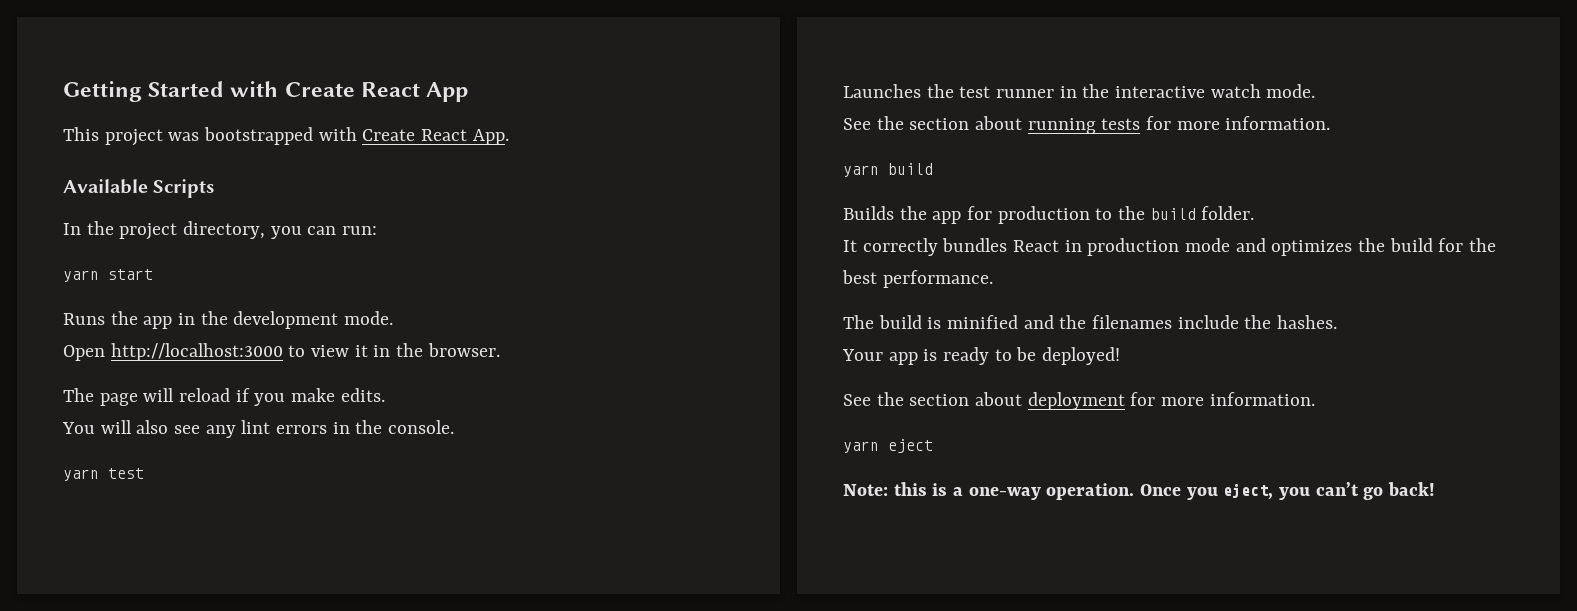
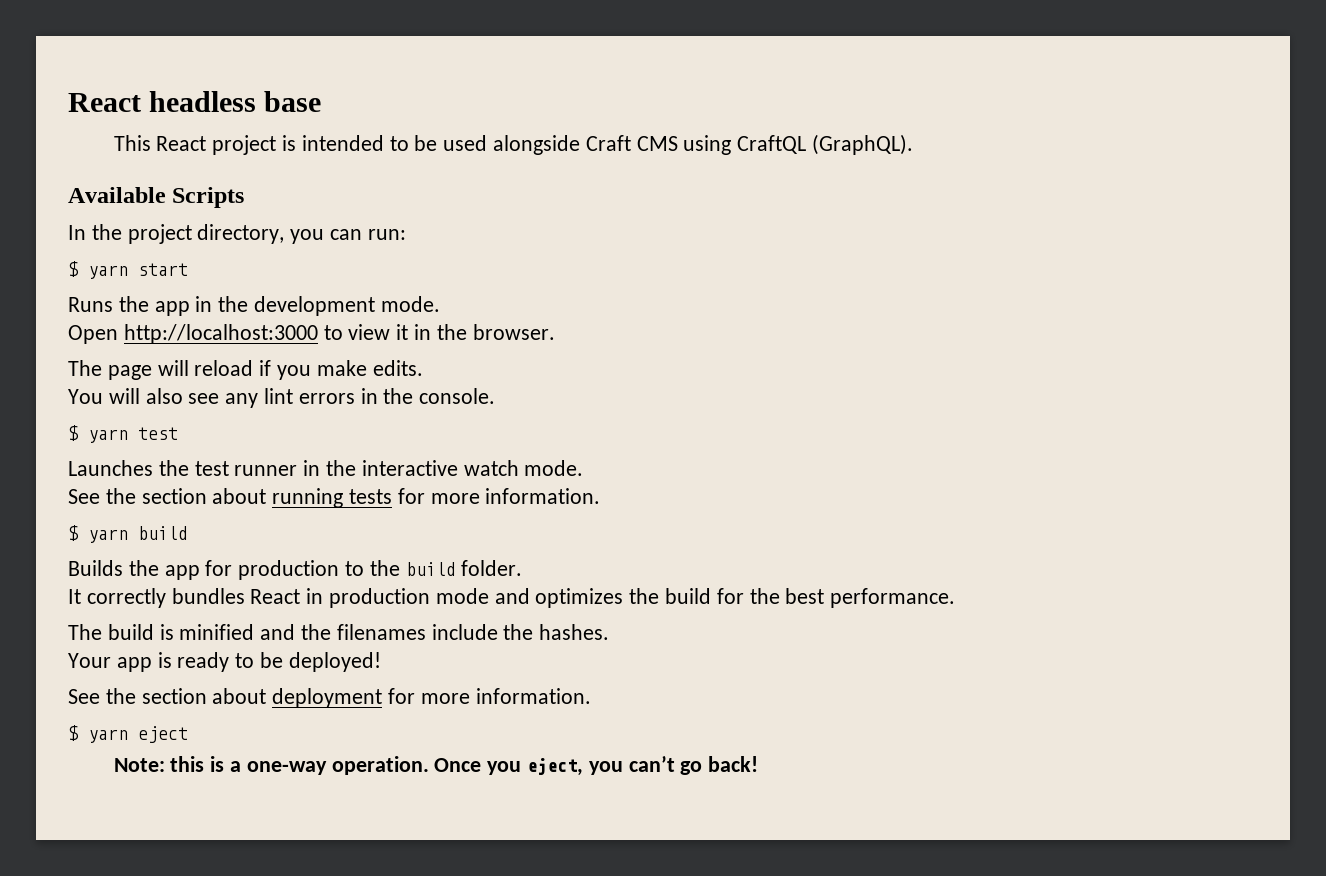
[63,81,469,102] [63,127,509,146] Getting Started with Create React App // This project was bootstrapped with Create React App. -> [68,91,322,112] [113,134,914,155] React headless base // This React project is intended to be used alongside Craft CMS using CraftQL (GraphQL).
(378, 230) none -> [68,261,79,277] $
(455, 427) none -> [68,425,79,441] $
(1331, 123) none -> [68,525,79,541] $
(1315, 399) none -> [68,725,79,741] $

